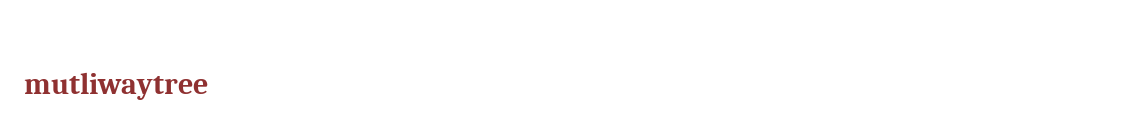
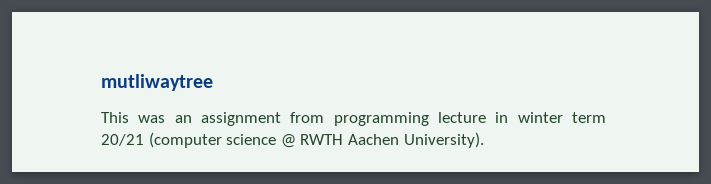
(208, 86) none -> [101,112,606,126] [101,132,484,148] // This was an assignment from programming lecture in winter term 20/21 (computer science @ RWTH Aachen University).

